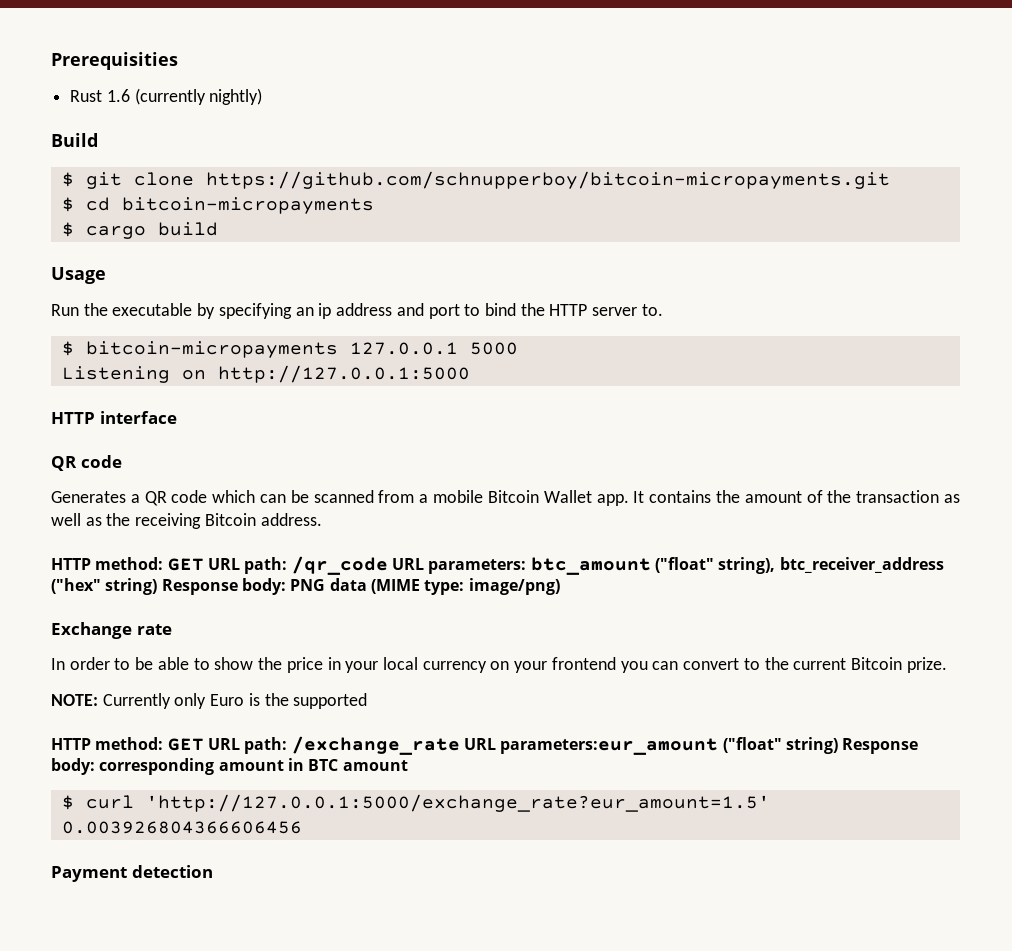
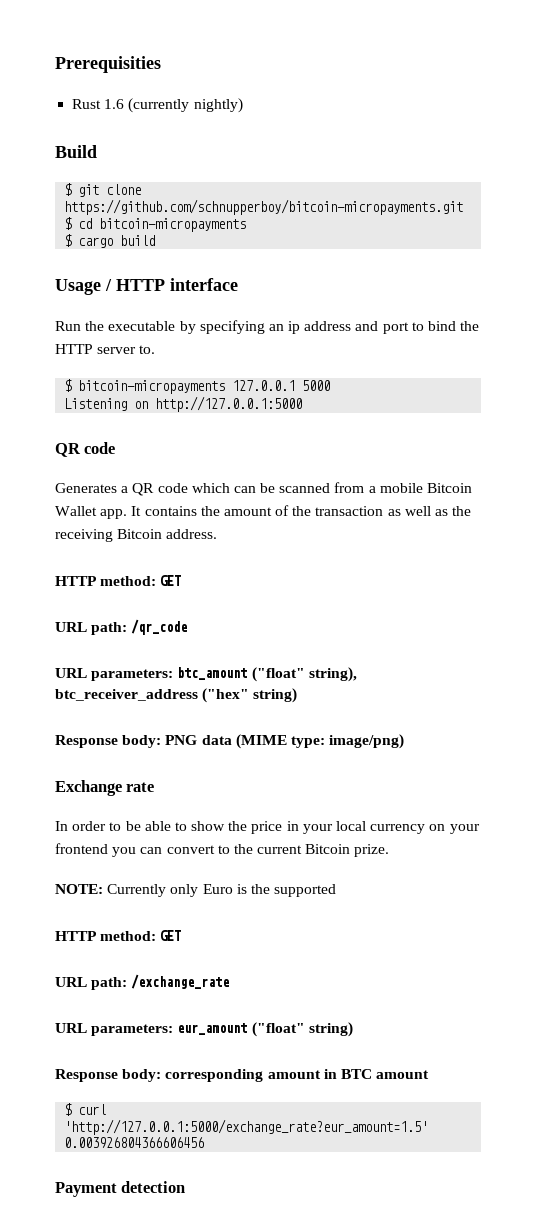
(106, 275) none -> [105,278,238,291] / HTTP interface
[51,411,177,424] // HTTP interface -> (303, 404) none
(204, 564) none -> (182, 580) //
(388, 565) none -> (188, 627) //
(158, 586) none -> (298, 695) //
(204, 744) none -> (182, 935) //
[463,738,719,755] URL parameters:eur_amount -> [55,1023,248,1036] // URL parameters: eur_amount
(838, 745) none -> (353, 1029) //

